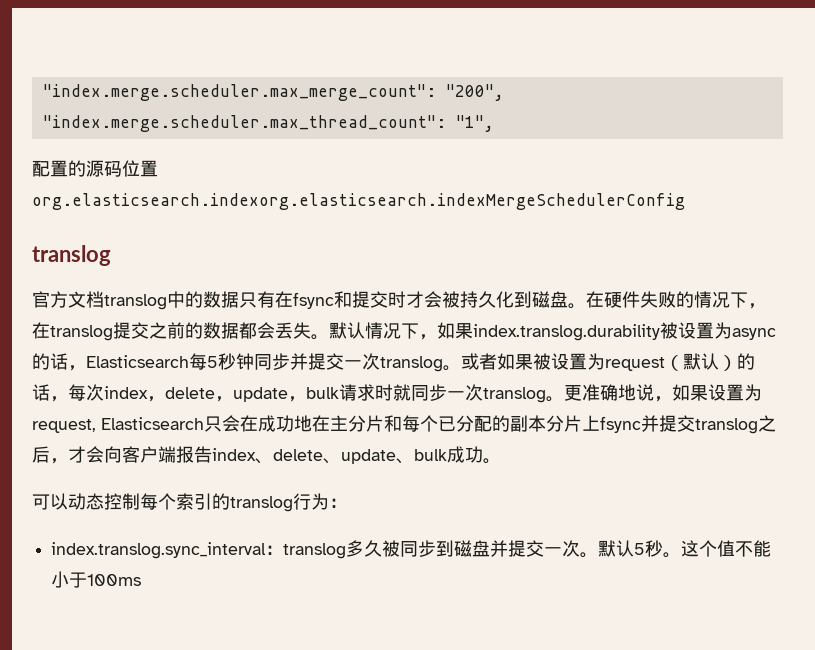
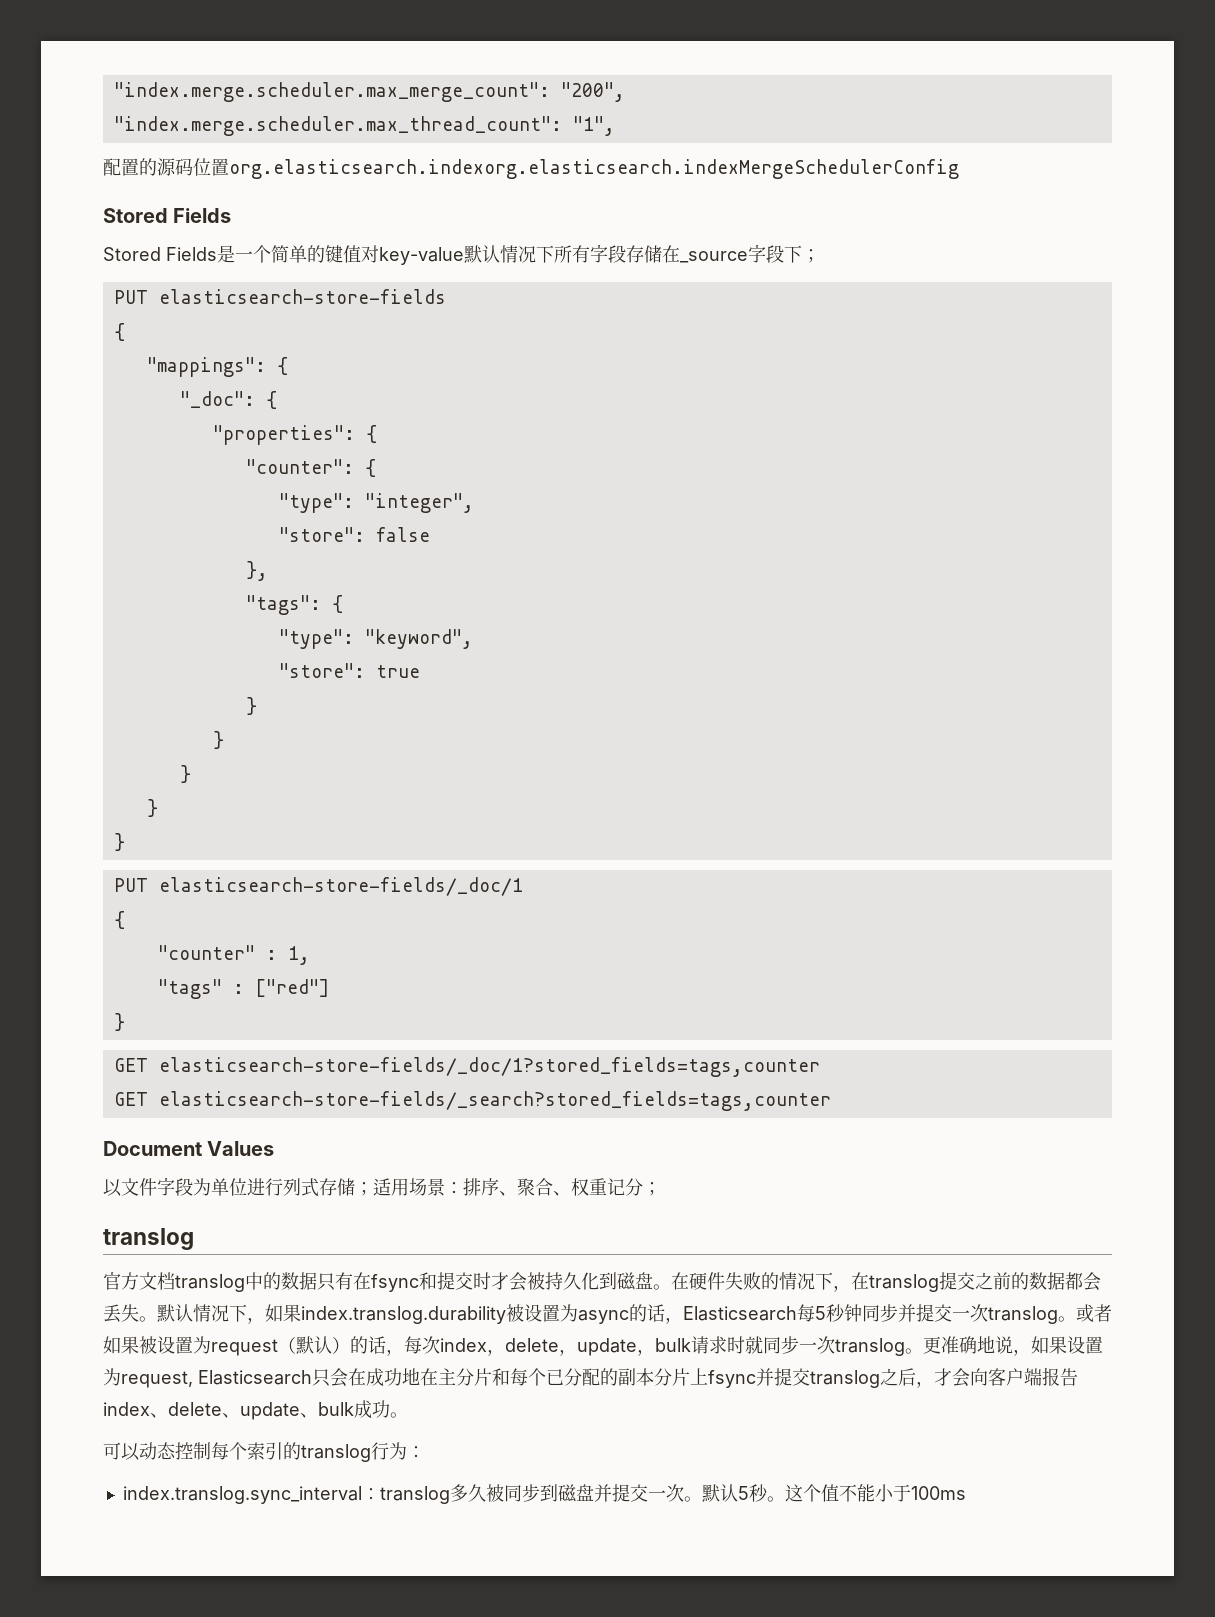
(685, 201) none -> [103,208,232,223] [103,244,820,265] [113,289,446,304] [113,323,125,341] [146,357,288,377] [179,391,277,409] [212,425,377,445] [245,459,376,477] [278,493,474,513] [278,527,430,542] [245,561,268,581] [245,595,343,615] [278,629,473,649] [278,663,420,678] [245,697,257,715] [212,731,224,749] [179,765,191,783] [146,799,158,817] [113,833,125,851] [113,877,523,896] [113,911,125,929] [157,945,310,965] [157,979,329,999] [113,1013,125,1031] [113,1057,820,1077] [113,1091,831,1111] [103,1141,275,1156] [103,1177,661,1197] // Stored Fields // Stored Fields是一个简单的键值对key-value默认情况下所有字段存储在_source字段下； // PUT elasticsearch-store-fields // { // "mappings": { // "_doc": { // "properties": { // "counter": { // "type": "integer", // "store": false // }, // "tags": { // "type": "keyword", // "store": true // } // } // } // } // } // PUT elasticsearch-store-fields/_doc/1 // { // "counter" : 1, // "tags" : ["red"] // } // GET elasticsearch-store-fields/_doc/1?stored_fields=tags,counter // GET elasticsearch-store-fields/_search?stored_fields=tags,counter // Document Values // 以文件字段为单位进行列式存储；适用场景：排序、聚合、权重记分；

